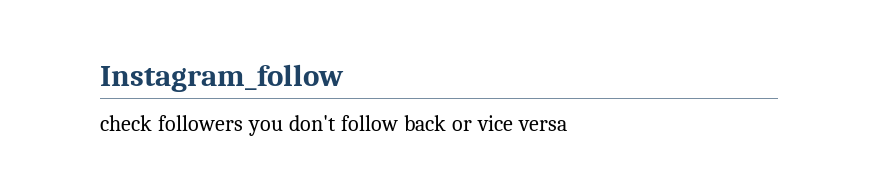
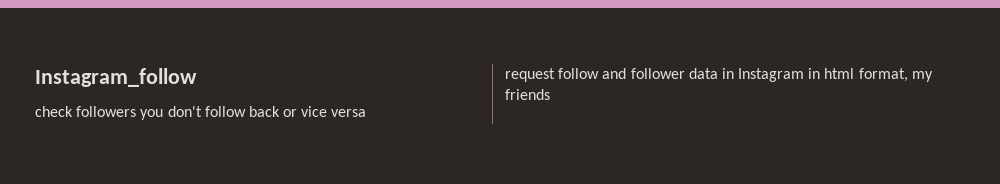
(567, 125) none -> [505,68,933,82] [505,89,550,100] // request follow and follower data in Instagram in html format, my friends

